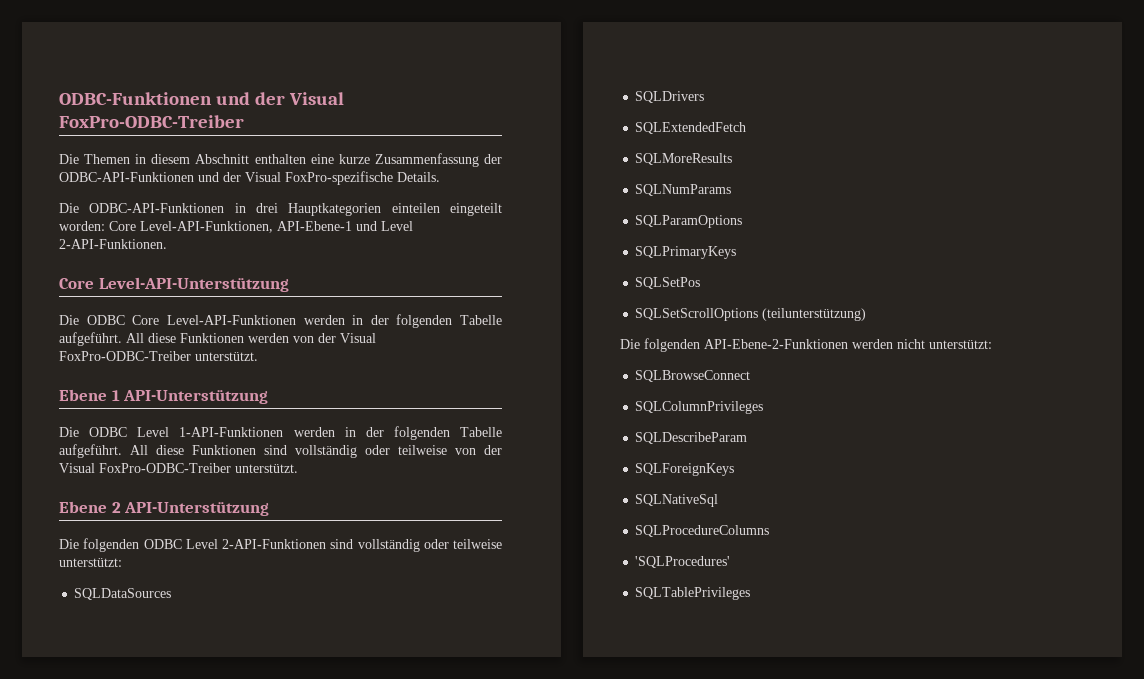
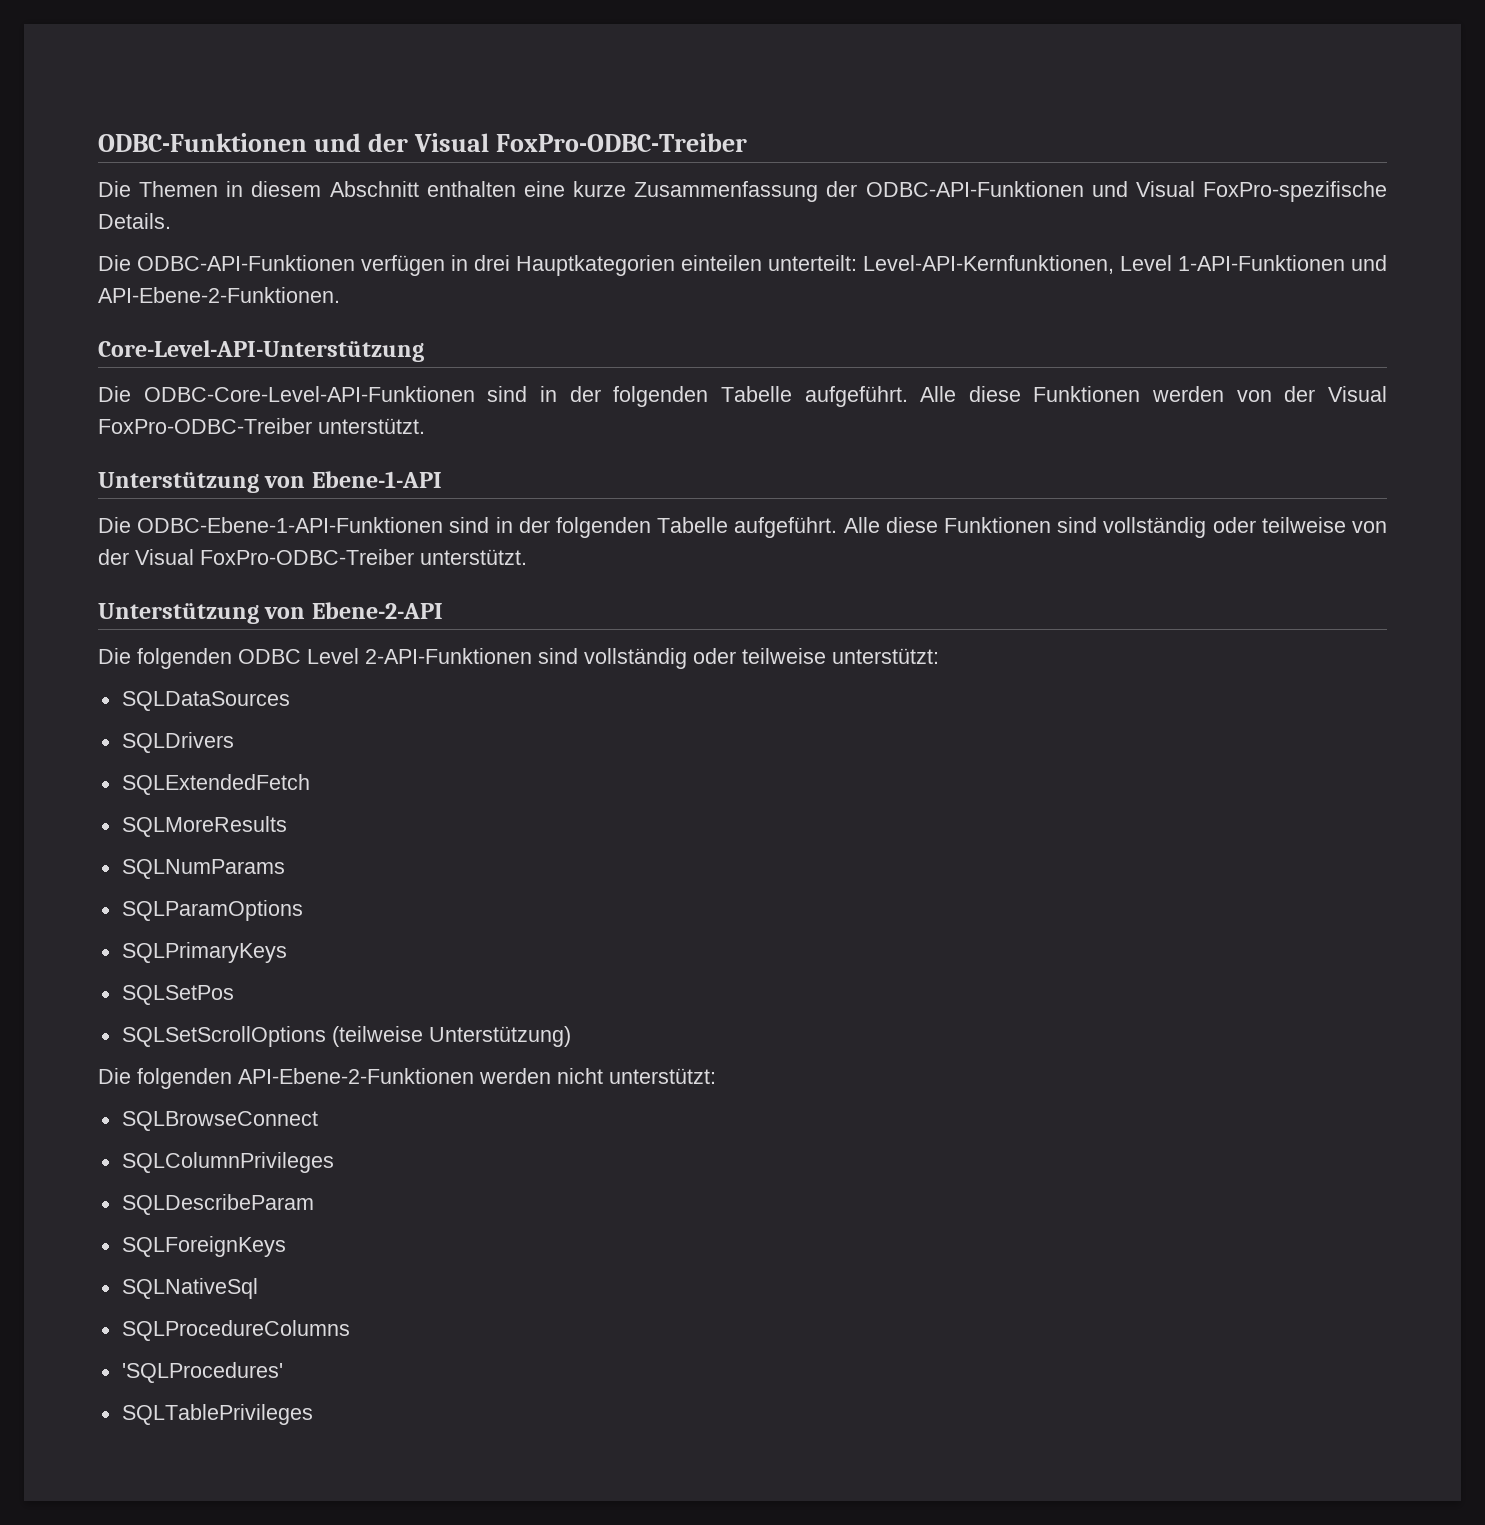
[223,172,241,182] der -> (1128, 189) none
(225, 208) none -> [361,255,445,276] verfügen
[450,203,502,216] [59,221,413,233] [59,239,167,249] [59,277,289,292] [59,314,502,328] [59,332,144,346] eingeteilt worden: Core Level-API-Funktionen, API-Ebene-1 und Level 2-API-Funktionen. // Core Level-API-Unterstützung // Die ODBC Core Level-API-Funktionen werden in der folgenden Tabelle aufgeführt. All -> [768,255,1387,274] [98,287,340,303] [98,340,424,362] [98,386,957,407] unterteilt: Level-API-Kernfunktionen, Level 1-API-Funktionen und API-Ebene-2-Funktionen. // Core-Level-API-Unterstützung // Die ODBC-Core-Level-API-Funktionen sind in der folgenden Tabelle aufgeführt. Alle
[59,389,269,404] [59,426,502,440] [59,444,148,458] Ebene 1 API-Unterstützung // Die ODBC Level 1-API-Funktionen werden in der folgenden Tabelle aufgeführt. All -> [98,471,442,493] [98,517,880,538] Unterstützung von Ebene-1-API // Die ODBC-Ebene-1-API-Funktionen sind in der folgenden Tabelle aufgeführt. Alle
[59,501,270,516] Ebene 2 API-Unterstützung -> [98,602,443,624] Unterstützung von Ebene-2-API
[762,308,867,321] (teilunterstützung) -> [331,1026,571,1047] (teilweise Unterstützung)

